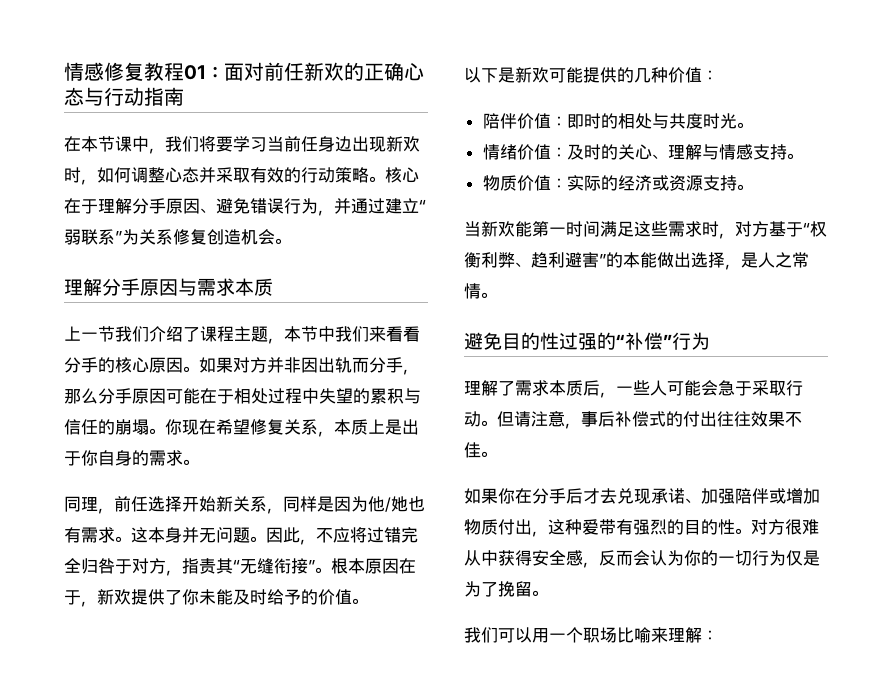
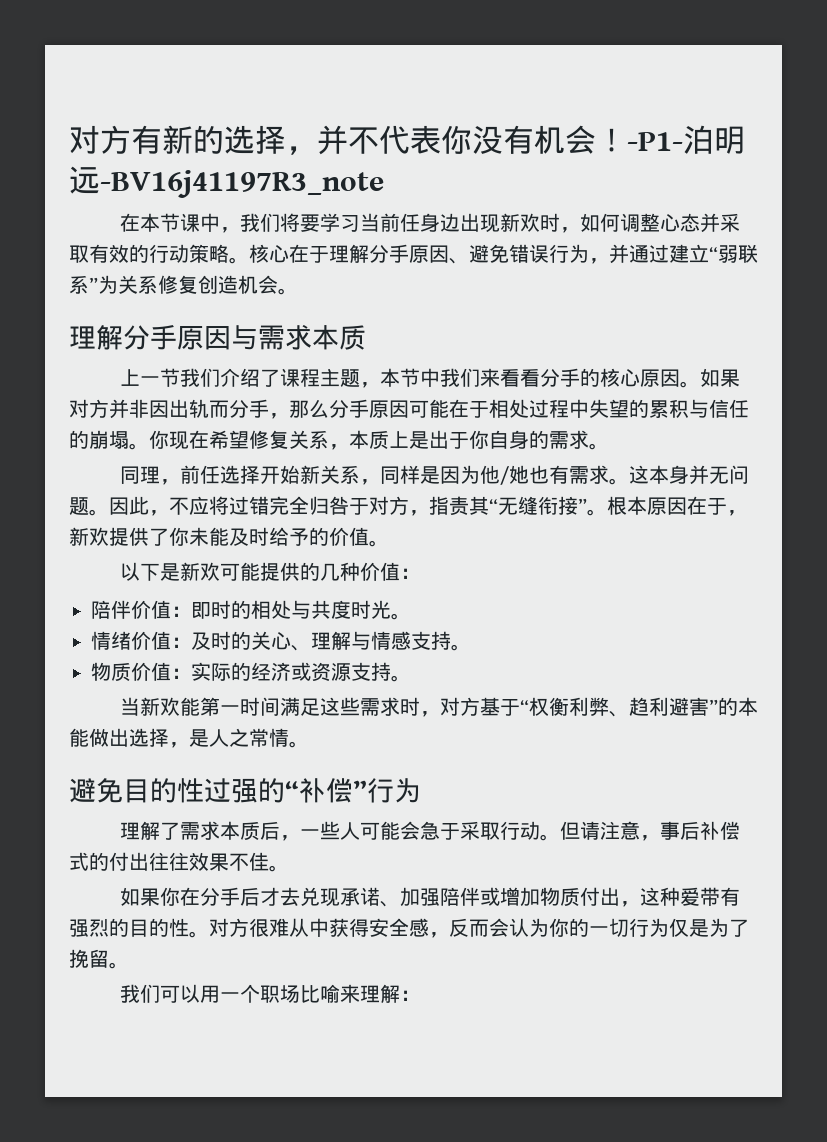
[64,62,424,81] [64,87,184,106] 情感修复教程01：面对前任新欢的正确心态与行动指南 -> [69,125,745,155] [69,166,384,198] 对方有新的选择，并不代表你没有机会！-P1-泊明远-BV16j41197R3_note

